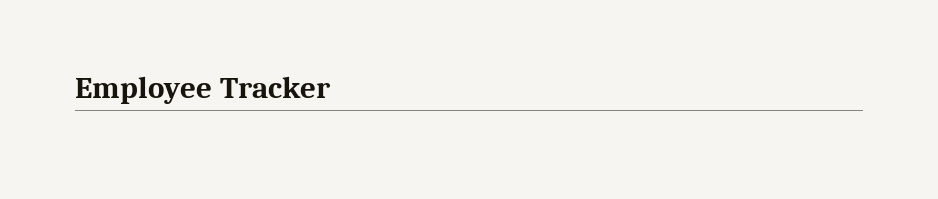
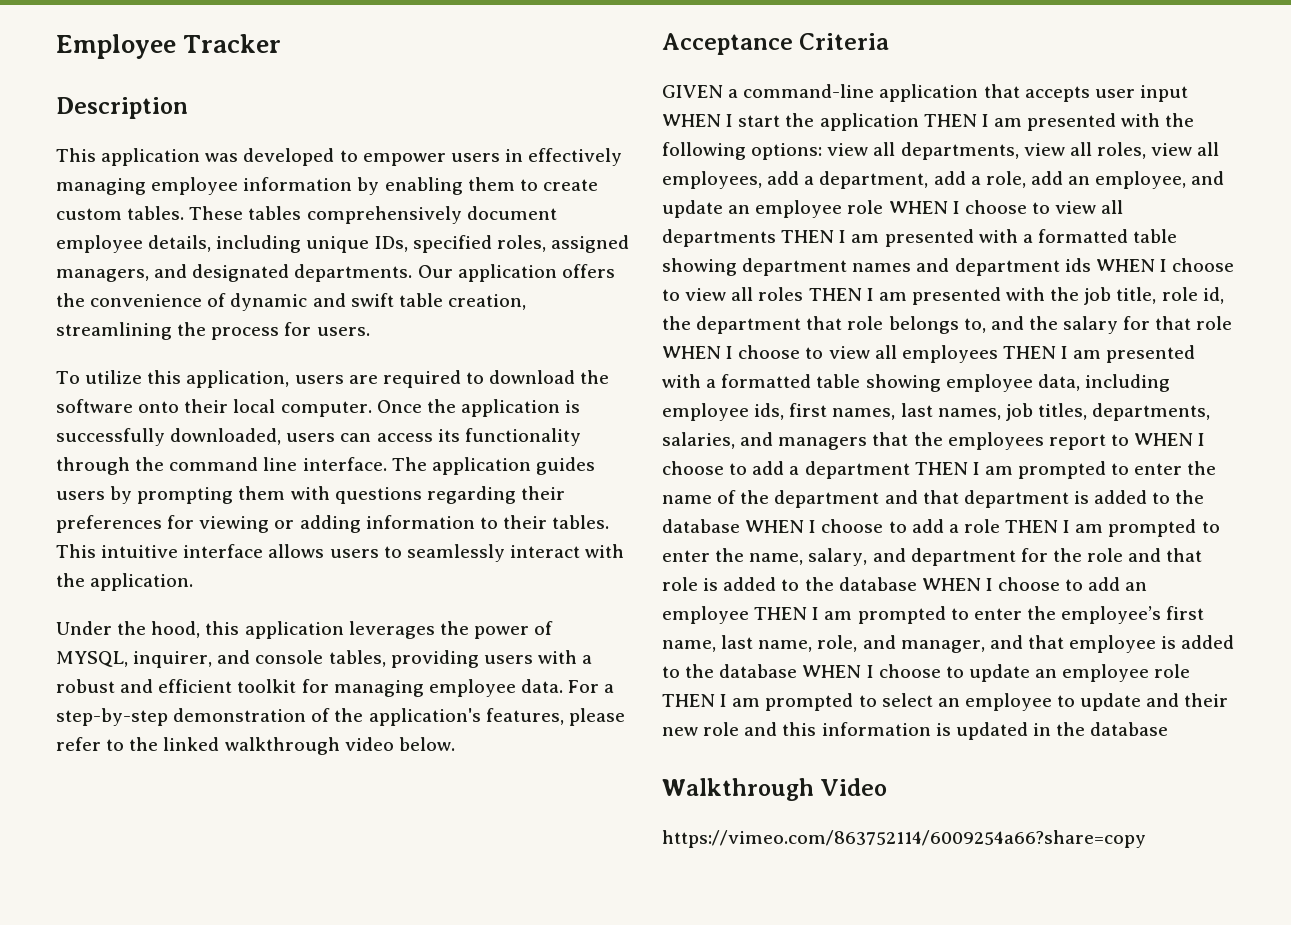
(332, 87) none -> [56,97,188,119] [56,148,623,166] [56,177,598,195] [56,206,557,224] [56,235,629,253] [56,264,615,282] [56,293,526,311] [56,322,370,340] [56,370,610,388] [56,399,581,417] [56,428,581,446] [56,457,595,475] [56,486,565,504] [56,515,610,533] [56,544,625,562] [56,573,194,591] [56,621,554,639] [56,650,593,668] [56,679,615,697] [56,708,625,726] [56,737,455,755] [662,33,890,55] [662,84,1188,102] [662,113,1195,131] [662,142,1220,160] [662,171,1225,189] [662,200,1124,218] [662,229,1178,247] [662,258,1235,276] [662,287,1224,305] [662,316,1233,334] [662,345,1196,363] [662,374,1170,392] [662,403,1211,421] [662,432,1206,450] [662,461,1217,479] [662,490,1205,508] [662,519,1220,537] [662,548,1203,566] [662,577,1148,591] [662,606,1205,624] [662,635,1235,653] [662,664,1191,682] [662,693,1229,711] [662,722,1169,740] [662,778,888,801] [662,830,1146,848] // Description // This application was developed to empower users in effectively managing employee information by enabling them to create custom tables. These tables comprehensively document employee details, including unique IDs, specified roles, assigned managers, and designated departments. Our application offers the convenience of dynamic and swift table creation, streamlining the process for users. // To utilize this application, users are required to download the software onto their local computer. Once the application is successfully downloaded, users can access its functionality through the command line interface. The application guides users by prompting them with questions regarding their preferences for viewing or adding information to their tables. This intuitive interface allows users to seamlessly interact with the application. // Under the hood, this application leverages the power of MYSQL, inquirer, and console tables, providing users with a robust and efficient toolkit for managing employee data. For a step-by-step demonstration of the application's features, please refer to the linked walkthrough video below. // Acceptance Criteria // GIVEN a command-line application that accepts user input WHEN I start the application THEN I am presented with the following options: view all departments, view all roles, view all employees, add a department, add a role, add an employee, and update an employee role WHEN I choose to view all departments THEN I am presented with a formatted table showing department names and department ids WHEN I choose to view all roles THEN I am presented with the job title, role id, the department that role belongs to, and the salary for that role WHEN I choose to view all employees THEN I am presented with a formatted table showing employee data, including employee ids, first names, last names, job titles, departments, salaries, and managers that the employees report to WHEN I choose to add a department THEN I am prompted to enter the name of the department and that department is added to the database WHEN I choose to add a role THEN I am prompted to enter the name, salary, and department for the role and that role is added to the database WHEN I choose to add an employee THEN I am prompted to enter the employee’s first name, last name, role, and manager, and that employee is added to the database WHEN I choose to update an employee role THEN I am prompted to select an employee to update and their new role and this information is updated in the database // Walkthrough Video // https://vimeo.com/863752114/6009254a66?share=copy

